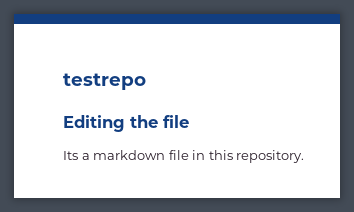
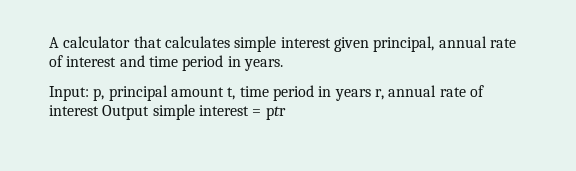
[63,73,146,90] [63,115,189,132] [63,150,305,163] testrepo // Editing the file // Its a markdown file in this repository. -> [49,36,516,52] [49,55,283,71] [49,85,484,101] [49,104,286,120] A calculator that calculates simple interest given principal, annual rate of interest and time period in years. // Input: p, principal amount t, time period in years r, annual rate of interest Output simple interest = ptr

